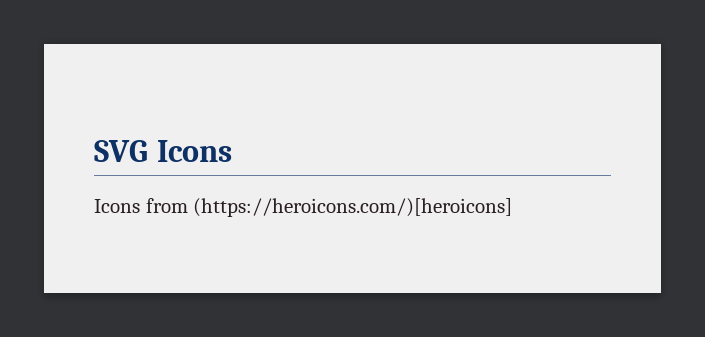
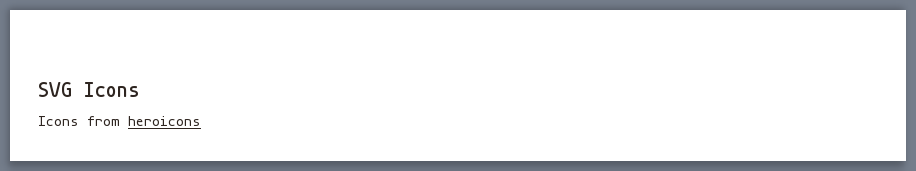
[193,198,513,217] (https://heroicons.com/)[heroicons] -> [128,116,201,126] heroicons

